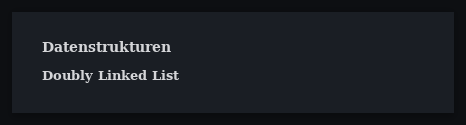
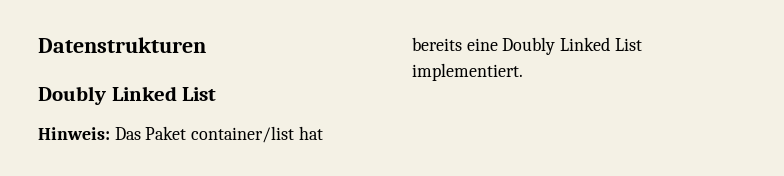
(179, 75) none -> [38,126,323,143] [412,37,642,55] [412,63,523,81] // Hinweis: Das Paket container/list hat bereits eine Doubly Linked List implementiert.

